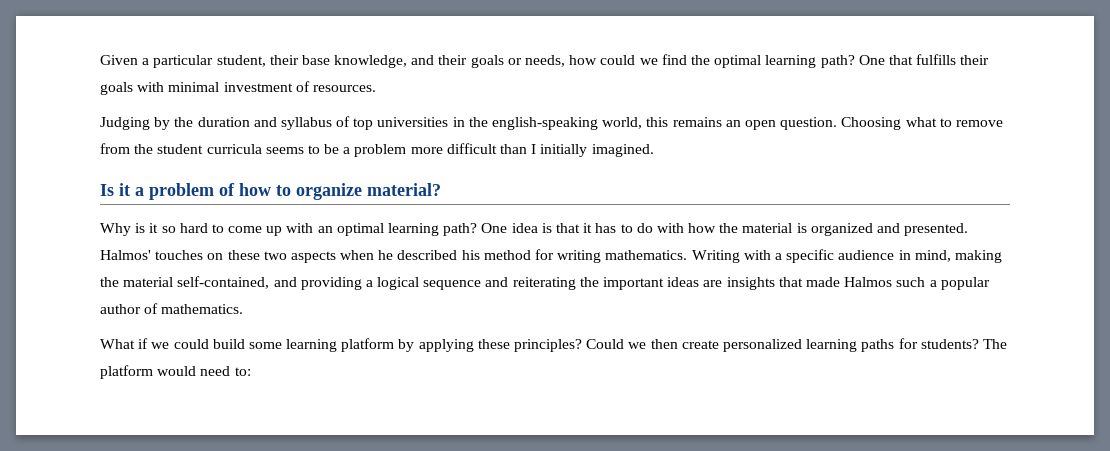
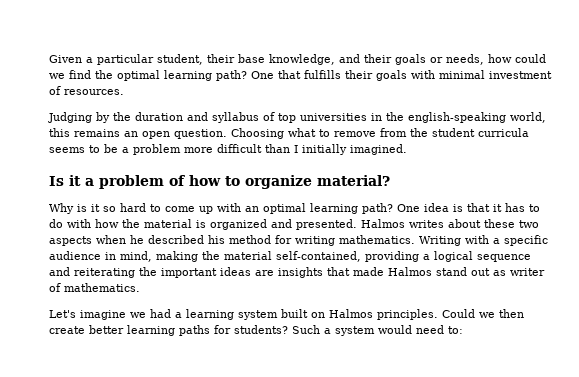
[100,250,224,260] Halmos' touches on -> [361,219,481,228] Halmos writes about
[273,277,297,287] and -> (361, 256) none
[896,277,990,290] [100,303,244,314] [100,338,583,352] such a popular author of mathematics. // What if we could build some learning platform by applying these principles? -> [436,267,545,276] [49,283,140,292] [49,309,438,320] stand out as writer of mathematics. // Let's imagine we had a learning system built on Halmos principles.
[722,339,802,352] personalized -> [89,325,124,334] better
[982,339,1007,349] [100,365,153,379] The platform -> [292,325,375,336] Such a system

